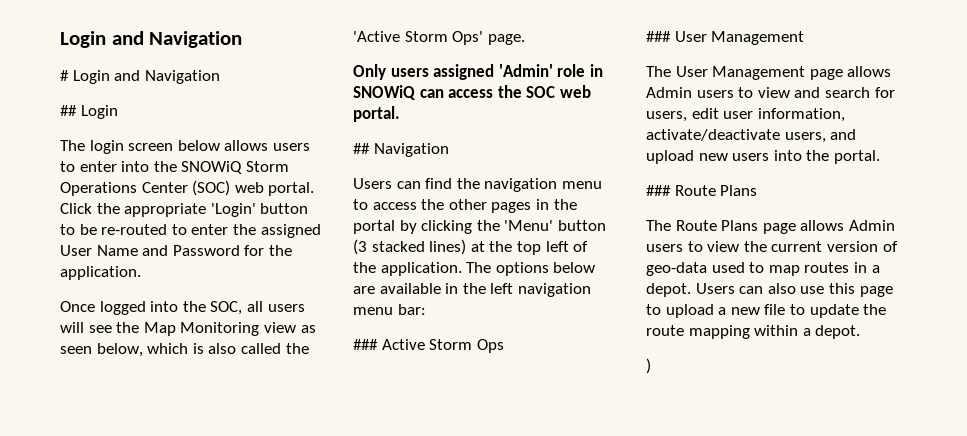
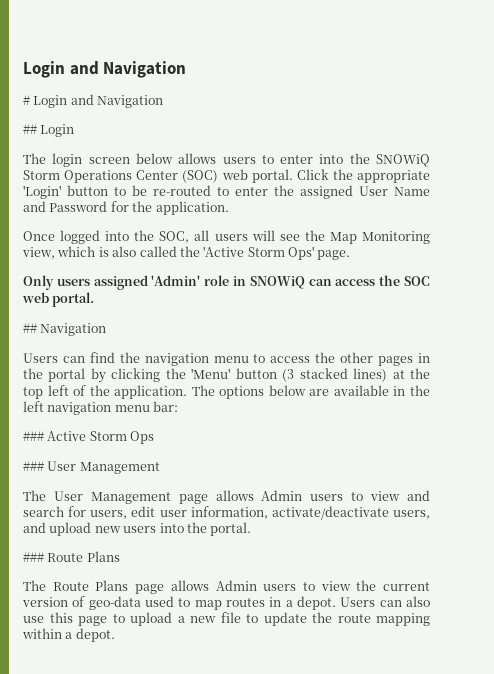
[263,322,316,333] [60,343,143,357] view as seen below, -> [22,247,55,259] view,
[646,358,651,374] // ) -> (115, 635) none

